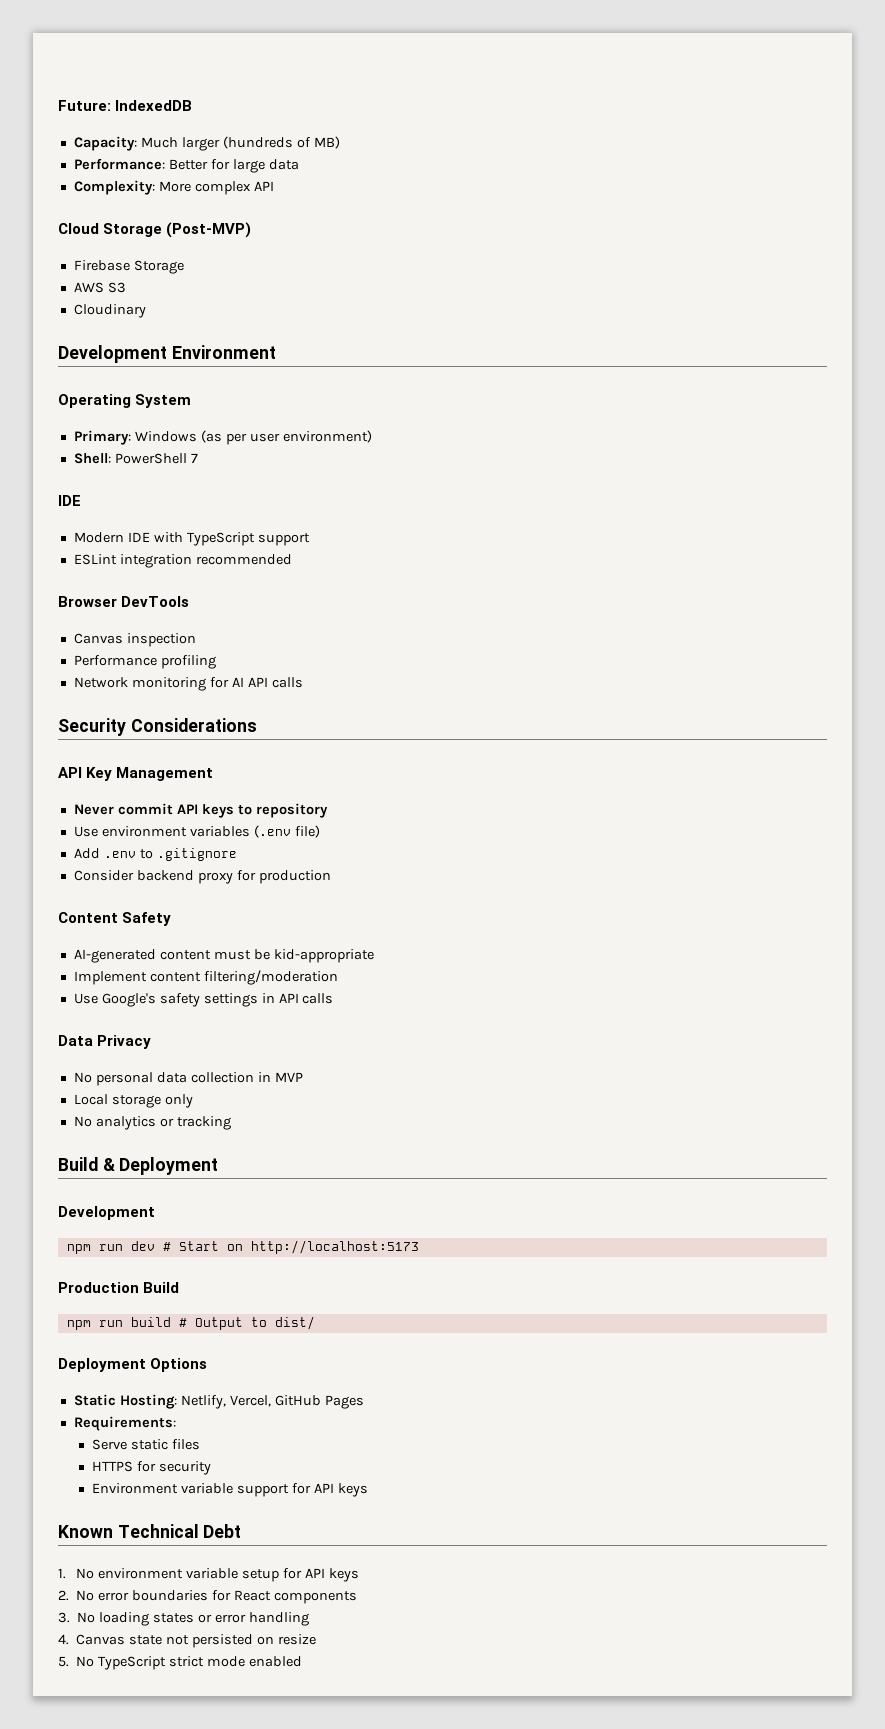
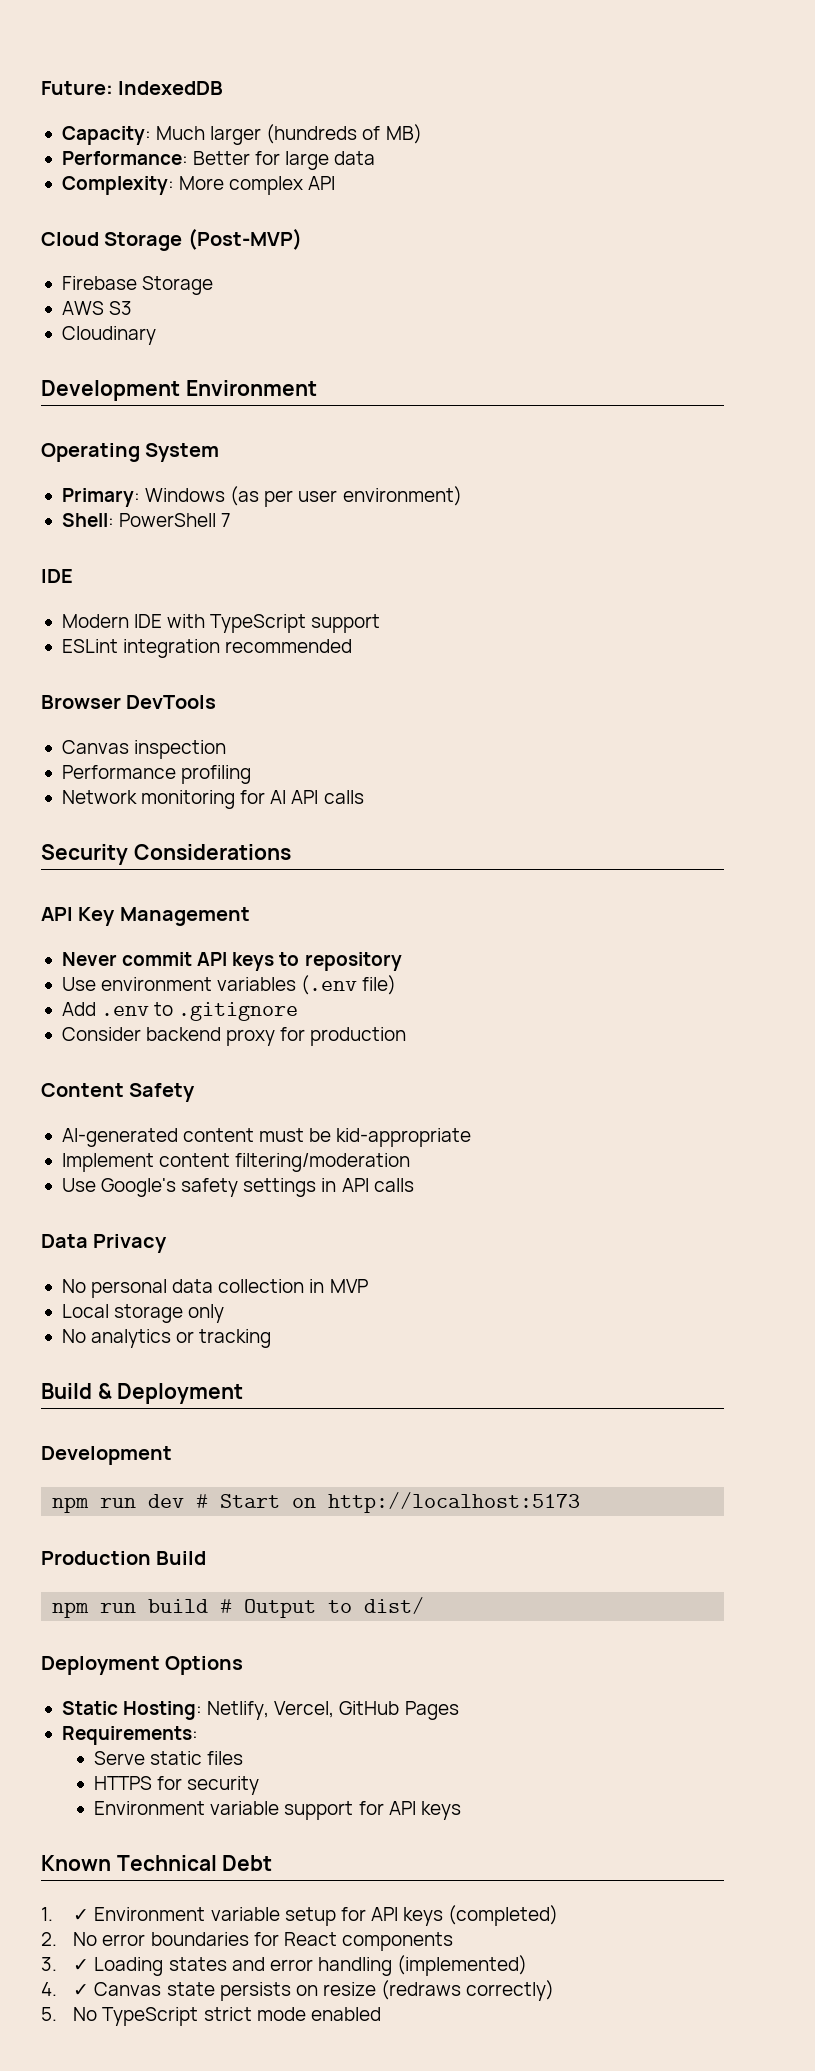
[76,1568,184,1579] No environment -> [73,1907,206,1921] ✓ Environment
(359, 1575) none -> [448,1905,559,1926] (completed)
[77,1612,212,1626] No loading states or -> [73,1957,265,1976] ✓ Loading states and
(309, 1619) none -> [397,1955,528,1976] (implemented)
(69, 1639) none -> [73,1984,90,1996] ✓
[166,1634,254,1648] not persisted -> [219,1982,291,2001] persists
(316, 1639) none -> [381,1980,555,2001] (redraws correctly)

